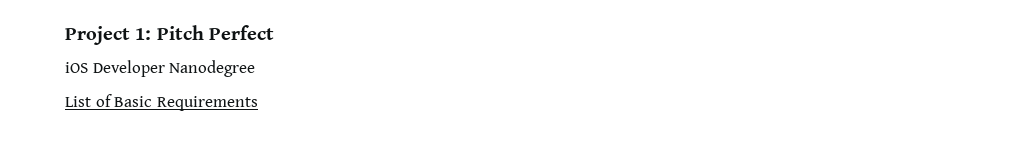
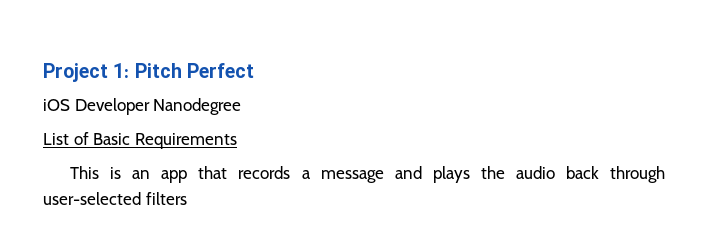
(258, 103) none -> [70,166,665,183] [43,192,187,205] // This is an app that records a message and plays the audio back through user-selected filters

